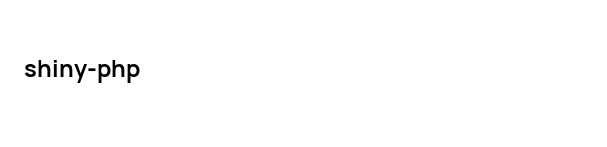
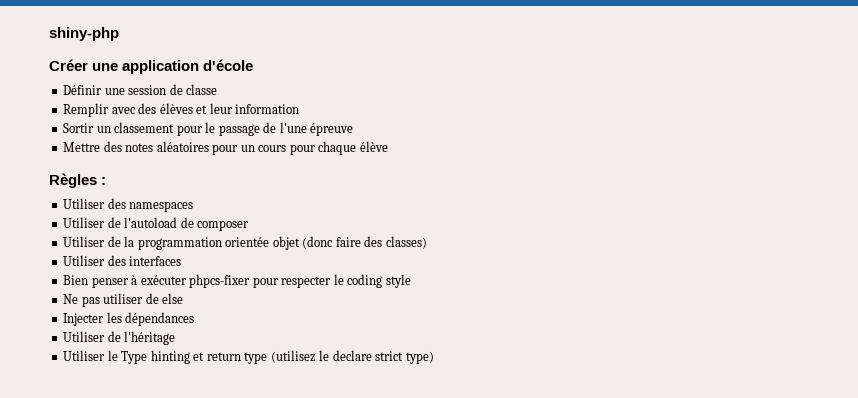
(140, 71) none -> [49,59,254,74] [63,84,218,95] [63,103,300,117] [63,122,354,136] [63,141,388,155] [49,173,107,188] [63,198,194,212] [63,217,250,231] [63,236,427,250] [63,255,182,266] [63,274,411,288] [63,293,184,307] [63,312,195,326] [63,331,176,345] [63,350,434,364] // Créer une application d'école // Définir une session de classe // Remplir avec des élèves et leur information // Sortir un classement pour le passage de l'une épreuve // Mettre des notes aléatoires pour un cours pour chaque élève // Règles : // Utiliser des namespaces // Utiliser de l'autoload de composer // Utiliser de la programmation orientée objet (donc faire des classes) // Utiliser des interfaces // Bien penser à exécuter phpcs-fixer pour respecter le coding style // Ne pas utiliser de else // Injecter les dépendances // Utiliser de l'héritage // Utiliser le Type hinting et return type (utilisez le declare strict type)

